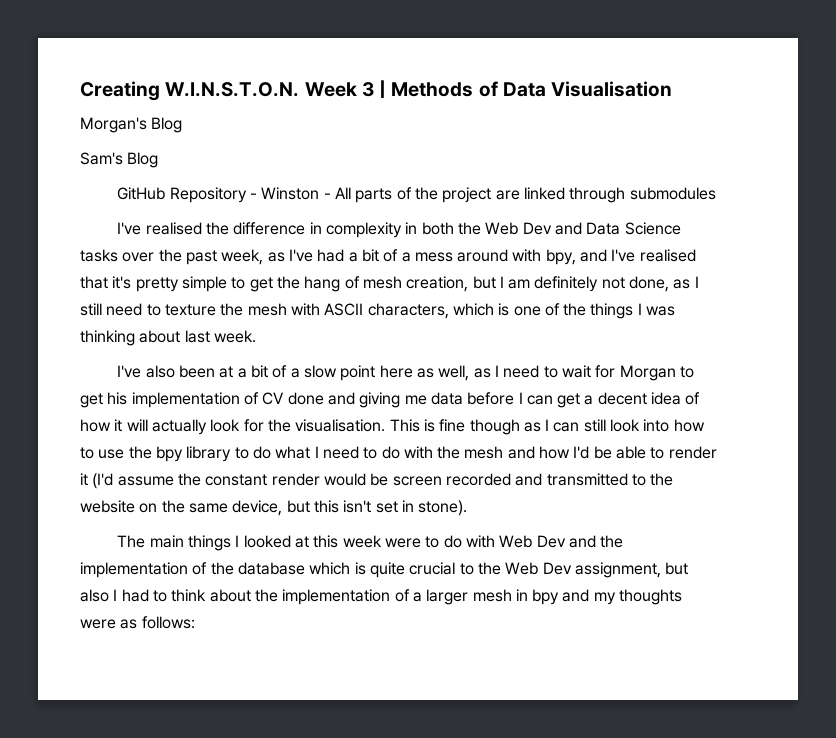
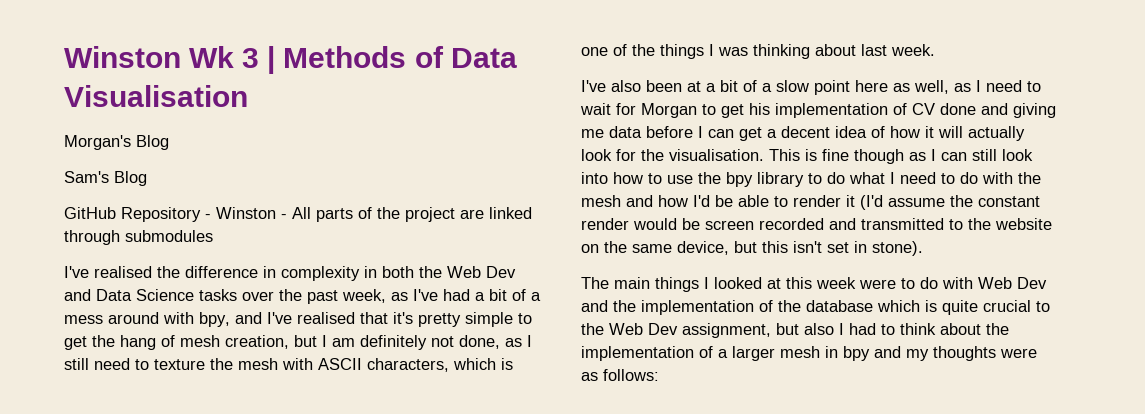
[80,81,357,101] Creating W.I.N.S.T.O.N. Week -> [64,46,235,68] Winston Wk

